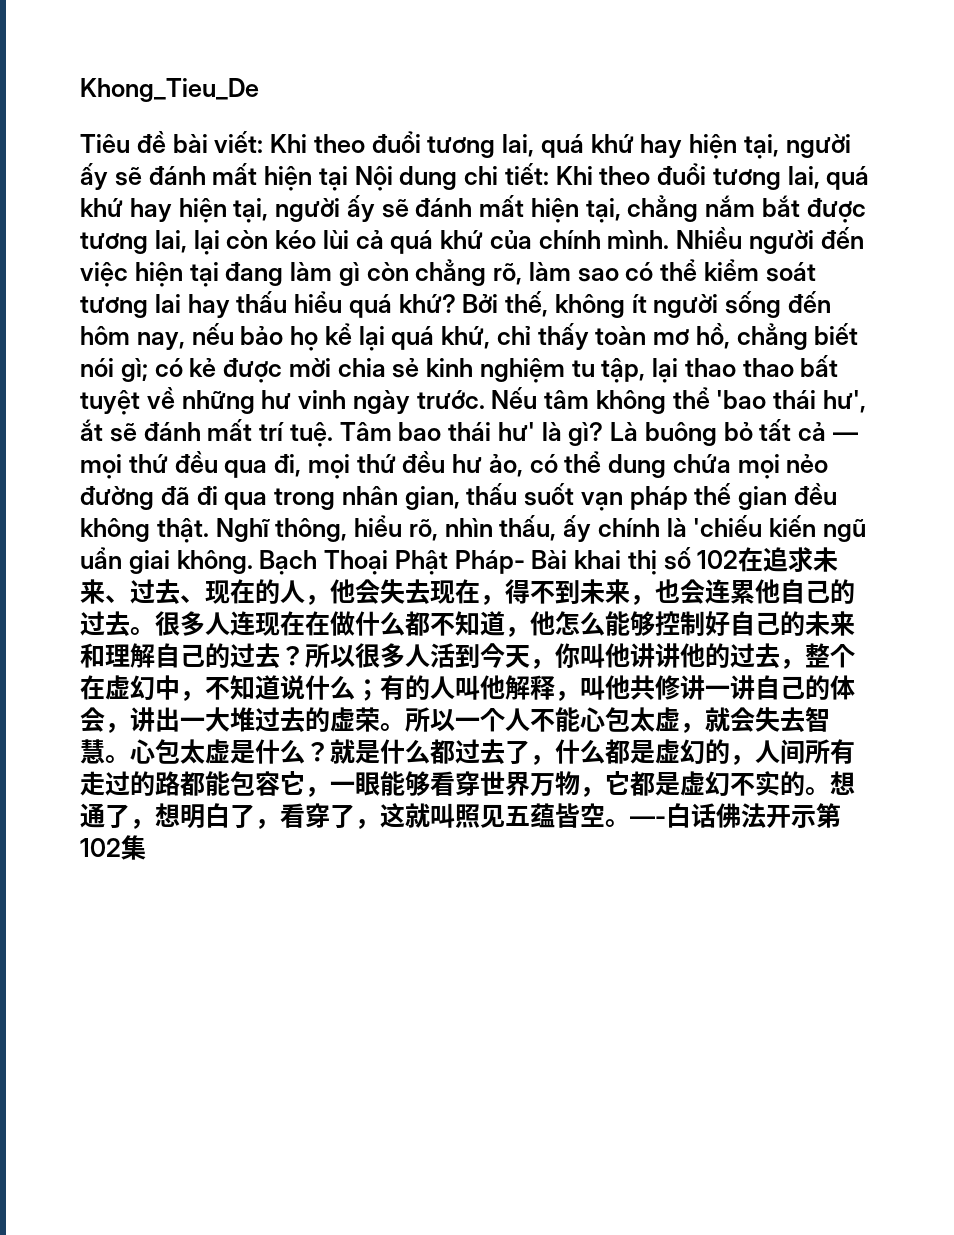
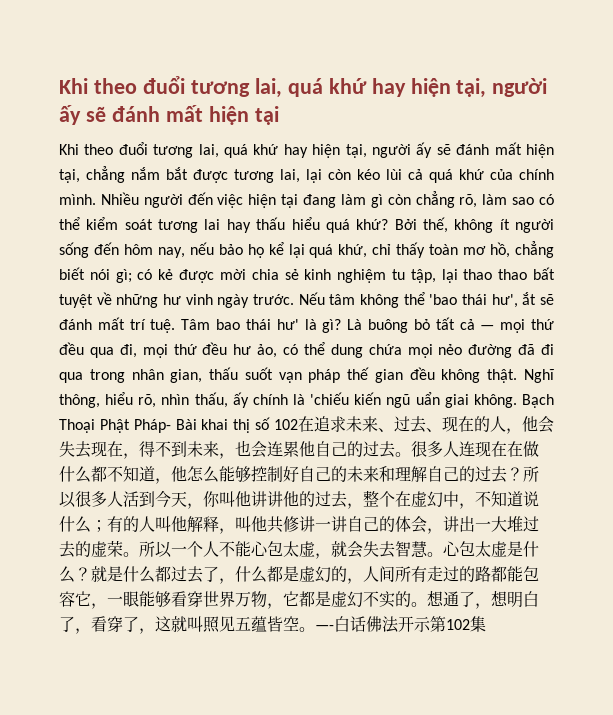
[80,78,259,102] [80,131,264,153] Khong_Tieu_De // Tiêu đề bài viết: -> (59, 86) none
[354,163,549,191] Nội dung chi tiết: -> (279, 115) //

